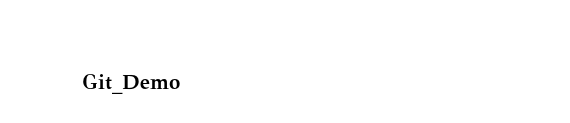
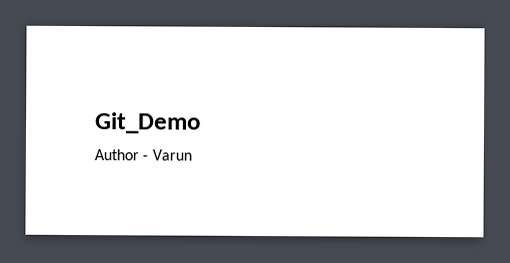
(180, 83) none -> [94,149,192,161] // Author - Varun

